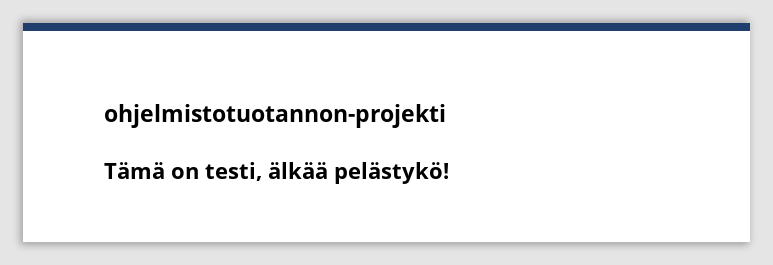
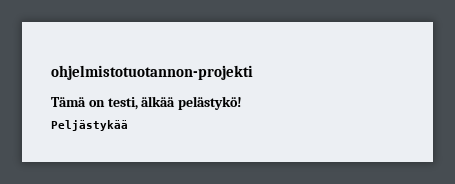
(449, 173) none -> [51,120,128,131] // Peljästykää

